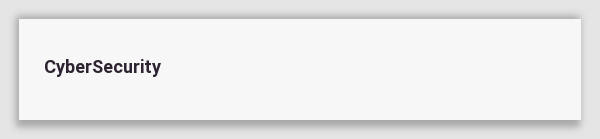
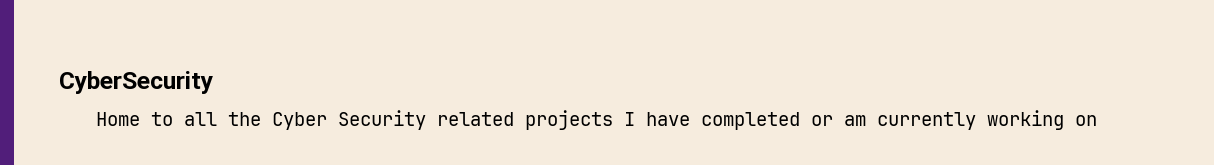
(161, 68) none -> [95,110,1097,130] // Home to all the Cyber Security related projects I have completed or am currently working on

